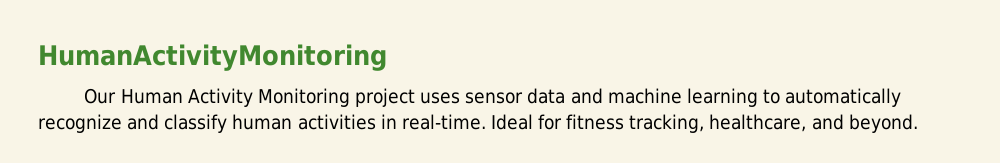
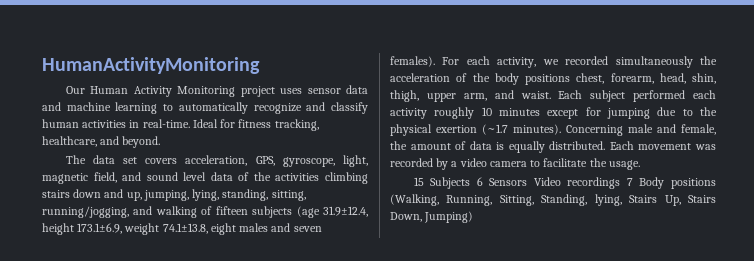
(918, 123) none -> [65,155,368,167] [42,172,368,184] [42,189,306,201] [42,206,368,218] [42,223,322,235] [390,56,717,68] [390,73,716,85] [390,90,716,102] [390,107,717,119] [390,124,716,136] [390,141,716,153] [390,158,640,170] [413,177,716,189] [390,194,716,206] [390,211,474,223] // The data set covers acceleration, GPS, gyroscope, light, magnetic field, and sound level data of the activities climbing stairs down and up, jumping, lying, standing, sitting, running/jogging, and walking of fifteen subjects (age 31.9±12.4, height 173.1±6.9, weight 74.1±13.8, eight males and seven females). For each activity, we recorded simultaneously the acceleration of the body positions chest, forearm, head, shin, thigh, upper arm, and waist. Each subject performed each activity roughly 10 minutes except for jumping due to the physical exertion (~1.7 minutes). Concerning male and female, the amount of data is equally distributed. Each movement was recorded by a video camera to facilitate the usage. // 15 Subjects 6 Sensors Video recordings 7 Body positions (Walking, Running, Sitting, Standing, lying, Stairs Up, Stairs Down, Jumping)

